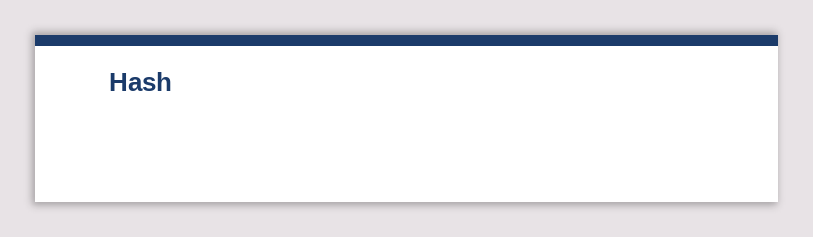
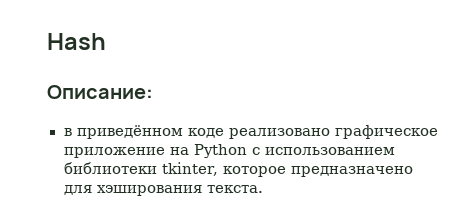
(172, 81) none -> [47,85,153,99] [63,125,438,139] [63,144,395,158] [63,162,414,177] [63,185,263,196] // Описание: // в приведённом коде реализовано графическое приложение на Python с использованием библиотеки tkinter, которое предназначено для хэширования текста.

